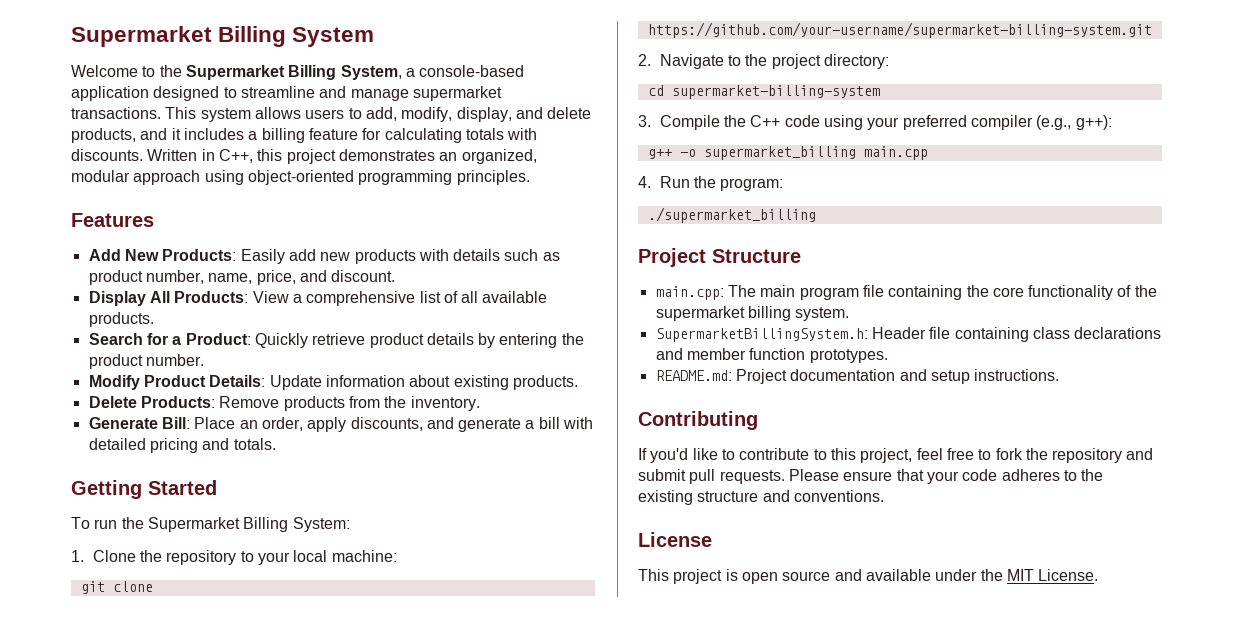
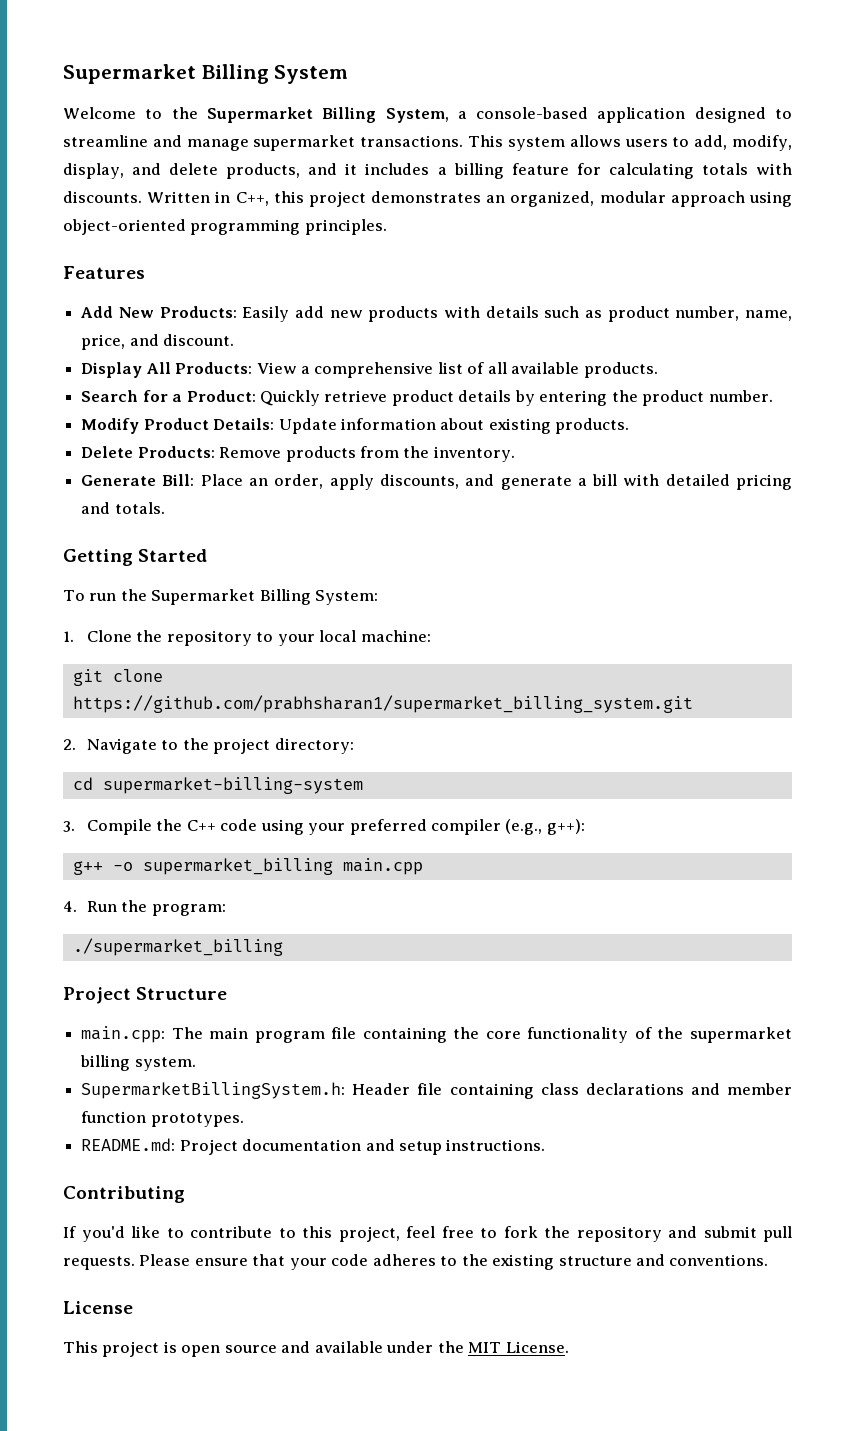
[647,22,1152,38] https://github.com/your-username/supermarket-billing-system.git -> [72,695,693,713] https://github.com/prabhsharan1/supermarket_billing_system.git

